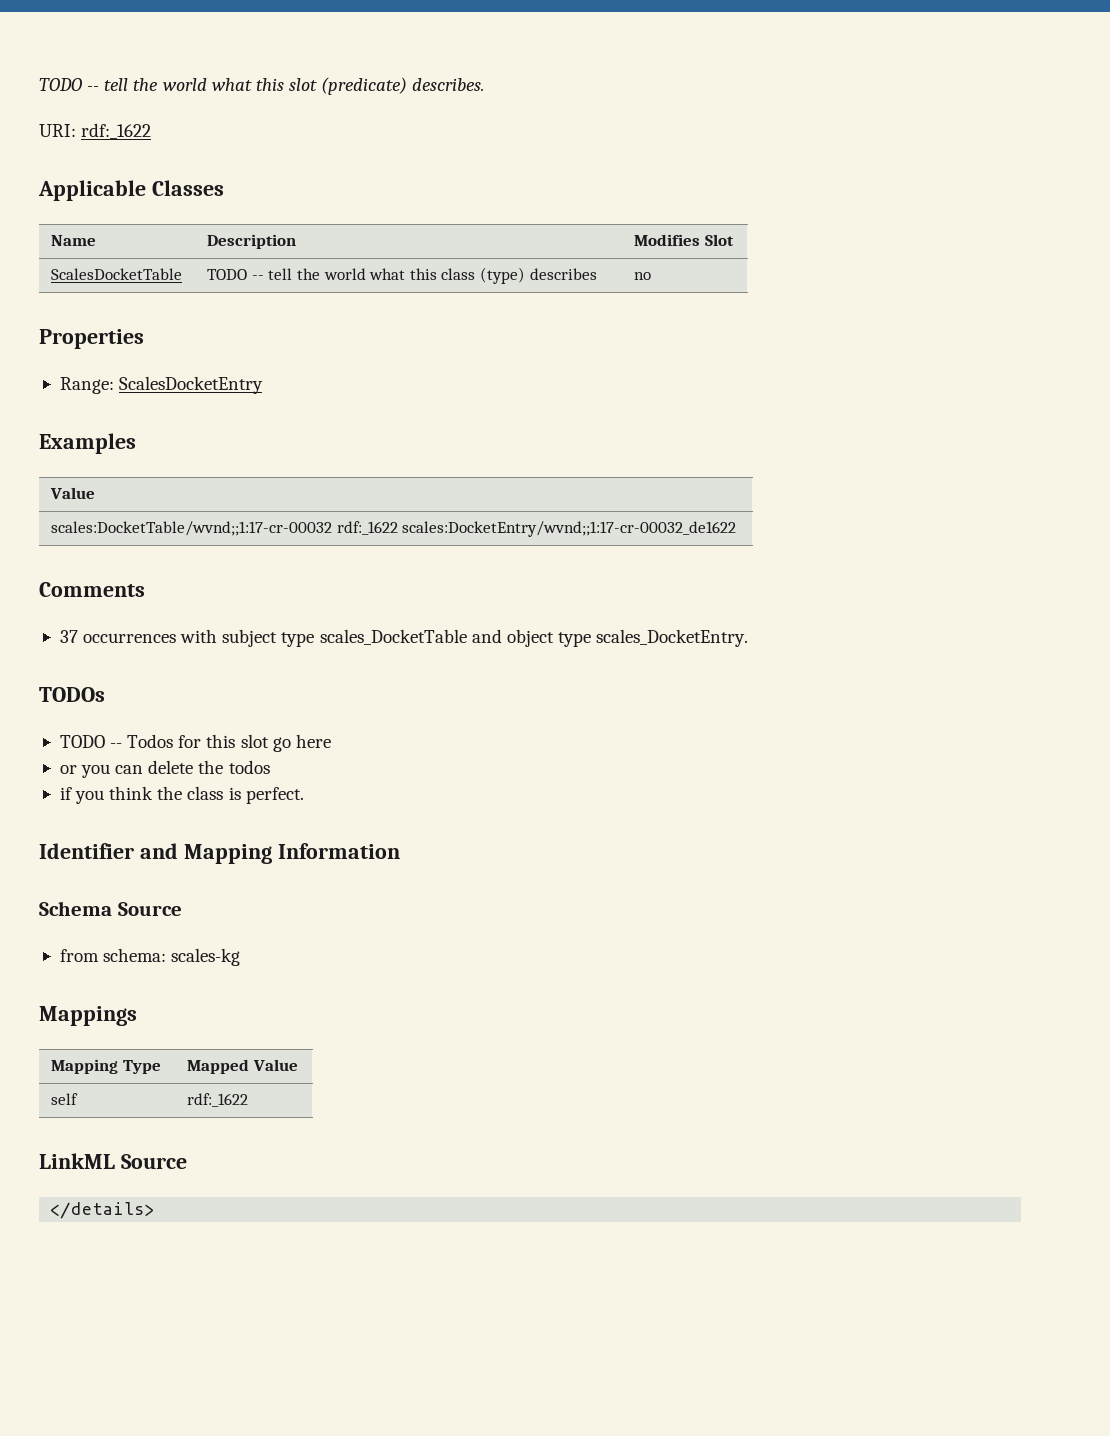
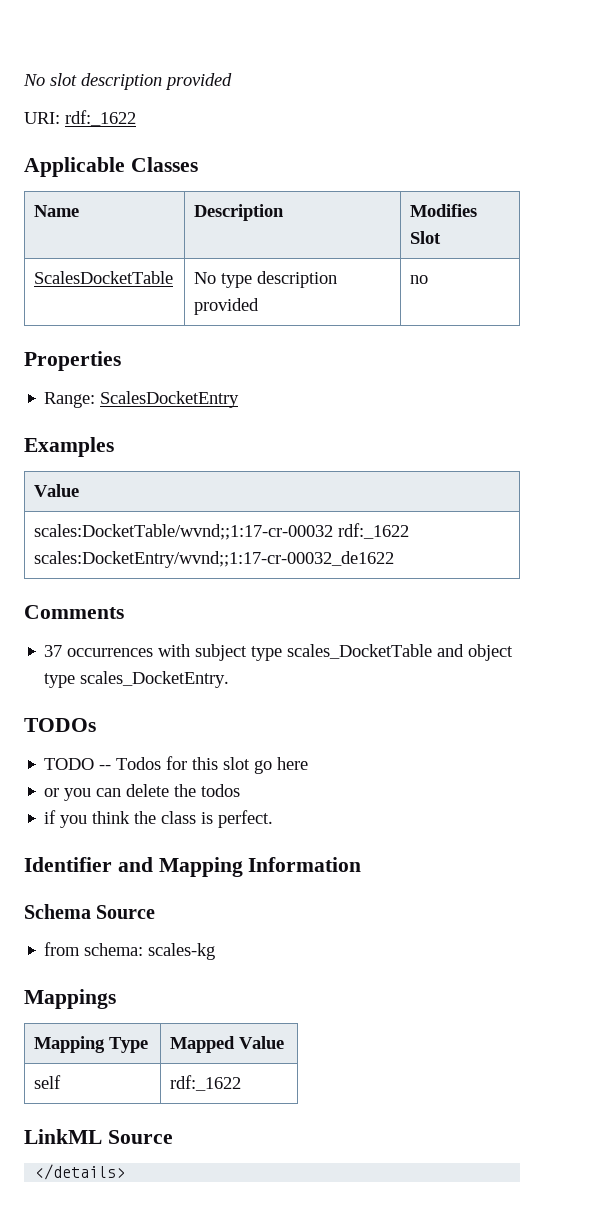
[39,77,485,95] TODO -- tell the world what this slot (predicate) describes. -> [23,73,232,90] No slot description provided
[207,267,597,284] TODO -- tell the world what this class (type) describes -> [194,271,338,288] [194,298,260,315] No type description provided

